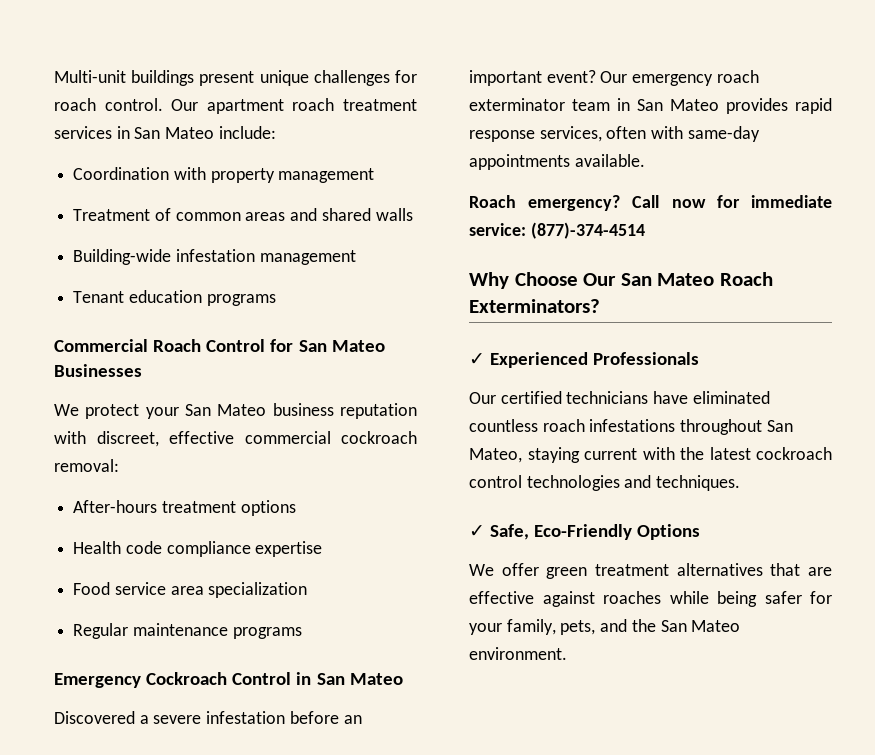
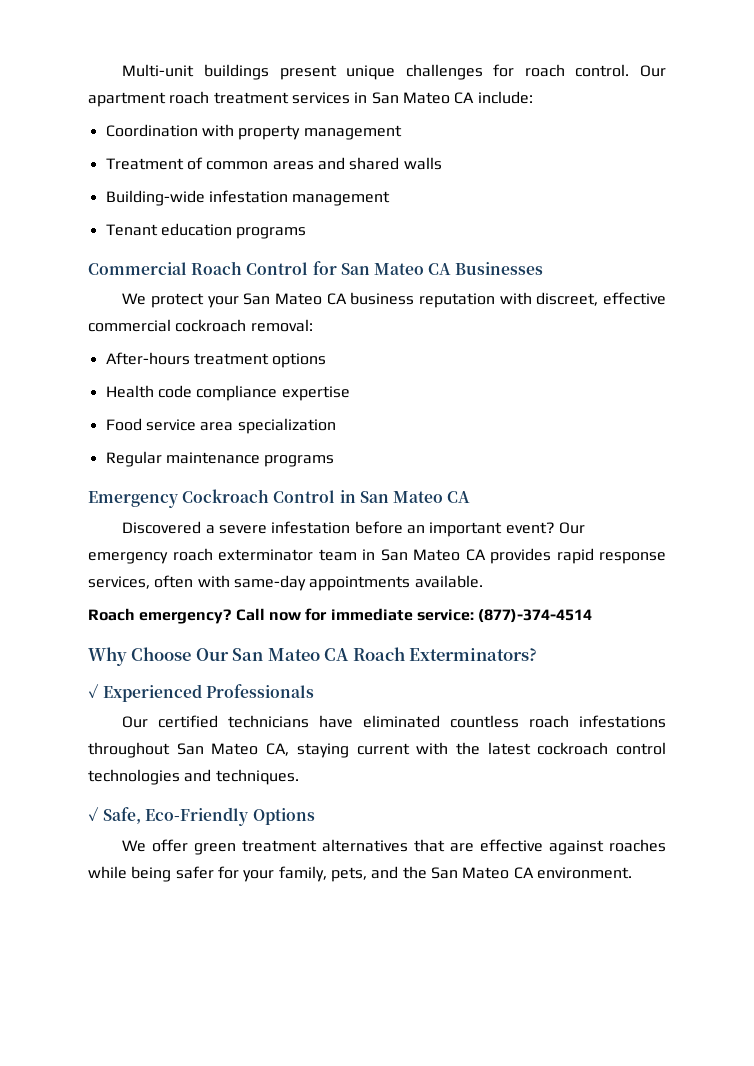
(215, 133) none -> [454,92,475,104] CA
(385, 346) none -> [428,263,452,275] CA
(267, 410) none -> [326,293,347,305] CA
(403, 679) none -> [447,491,471,503] CA
(719, 105) none -> [465,549,486,561] CA
(715, 279) none -> [324,648,350,661] CA
[469,448,522,463] Mateo, -> [211,743,290,756] Mateo CA,
(741, 626) none -> [513,867,534,879] CA

